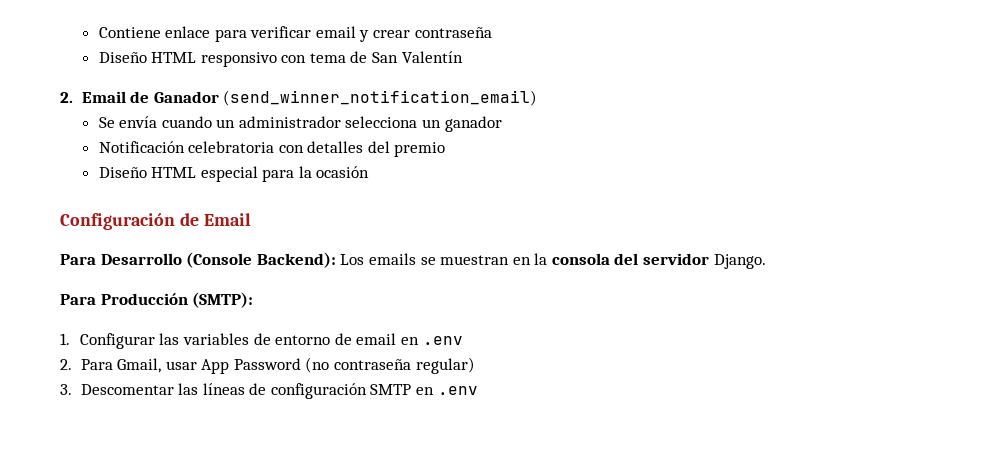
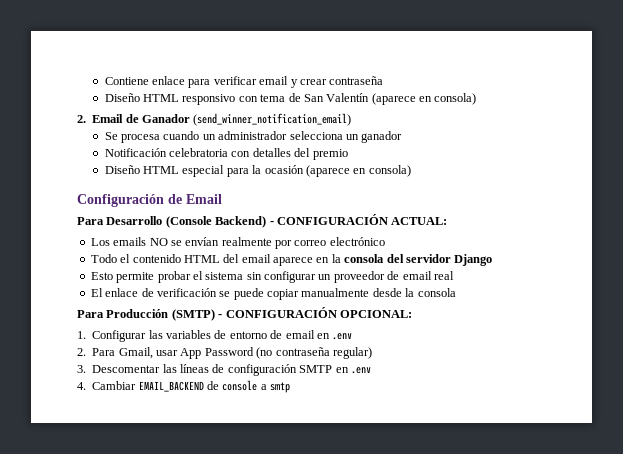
(463, 57) none -> [371,93,477,105] (aparece en consola)
[119,116,158,128] envía -> [121,134,161,143] procesa
(370, 172) none -> [305,165,411,177] (aparece en consola)
[256,252,510,268] Backend): Los emails se muestran -> [215,214,448,228] [90,237,385,249] [90,254,313,266] Backend) - CONFIGURACIÓN ACTUAL: // Los emails NO se envían realmente por correo electrónico // Todo el contenido HTML del email aparece
[713,254,766,269] [60,292,254,308] Django. // Para Producción (SMTP): -> [454,254,493,266] [90,271,454,283] [90,288,456,300] [77,307,412,321] Django // Esto permite probar el sistema sin configurar un proveedor de email real // El enlace de verificación se puede copiar manualmente desde la consola // Para Producción (SMTP) - CONFIGURACIÓN OPCIONAL:
(478, 390) none -> [77,380,291,393] // 4. Cambiar EMAIL_BACKEND de console a smtp

